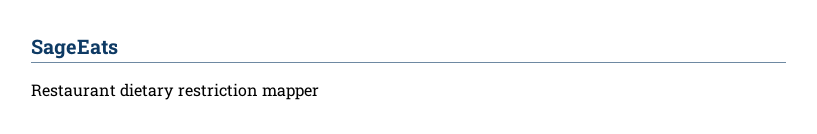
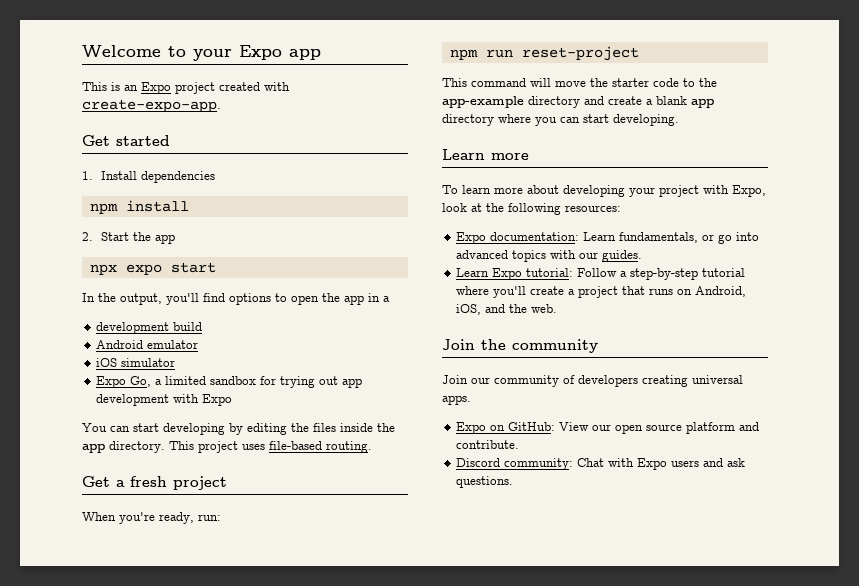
[31,39,118,59] [31,83,319,100] SageEats // Restaurant dietary restriction mapper -> [82,45,321,61] [82,82,290,94] [82,99,221,112] [82,135,170,146] [82,171,215,183] [89,200,189,214] [82,232,175,244] [89,262,216,275] [82,293,390,305] [96,322,203,334] [96,340,199,349] [96,358,176,367] [96,376,363,388] [96,394,233,406] [82,423,395,435] [82,441,372,453] [82,476,227,490] [82,512,221,524] [449,46,639,61] [442,78,717,87] [442,96,714,108] [442,114,679,126] [442,149,529,160] [442,185,766,197] [442,203,621,215] [456,232,760,244] [456,250,643,262] [456,268,746,280] [456,286,747,298] [456,304,558,315] [442,339,598,353] [442,375,743,387] [442,395,471,405] [456,422,760,434] [456,440,520,449] [456,458,746,470] [456,476,514,488] Welcome to your Expo app // This is an Expo project created with create-expo-app. // Get started // 1. Install dependencies // npm install // 2. Start the app // npx expo start // In the output, you'll find options to open the app in a // development build // Android emulator // iOS simulator // Expo Go, a limited sandbox for trying out app development with Expo // You can start developing by editing the files inside the app directory. This project uses file-based routing. // Get a fresh project // When you're ready, run: // npm run reset-project // This command will move the starter code to the app-example directory and create a blank app directory where you can start developing. // Learn more // To learn more about developing your project with Expo, look at the following resources: // Expo documentation: Learn fundamentals, or go into advanced topics with our guides. // Learn Expo tutorial: Follow a step-by-step tutorial where you'll create a project that runs on Android, iOS, and the web. // Join the community // Join our community of developers creating universal apps. // Expo on GitHub: View our open source platform and contribute. // Discord community: Chat with Expo users and ask questions.

